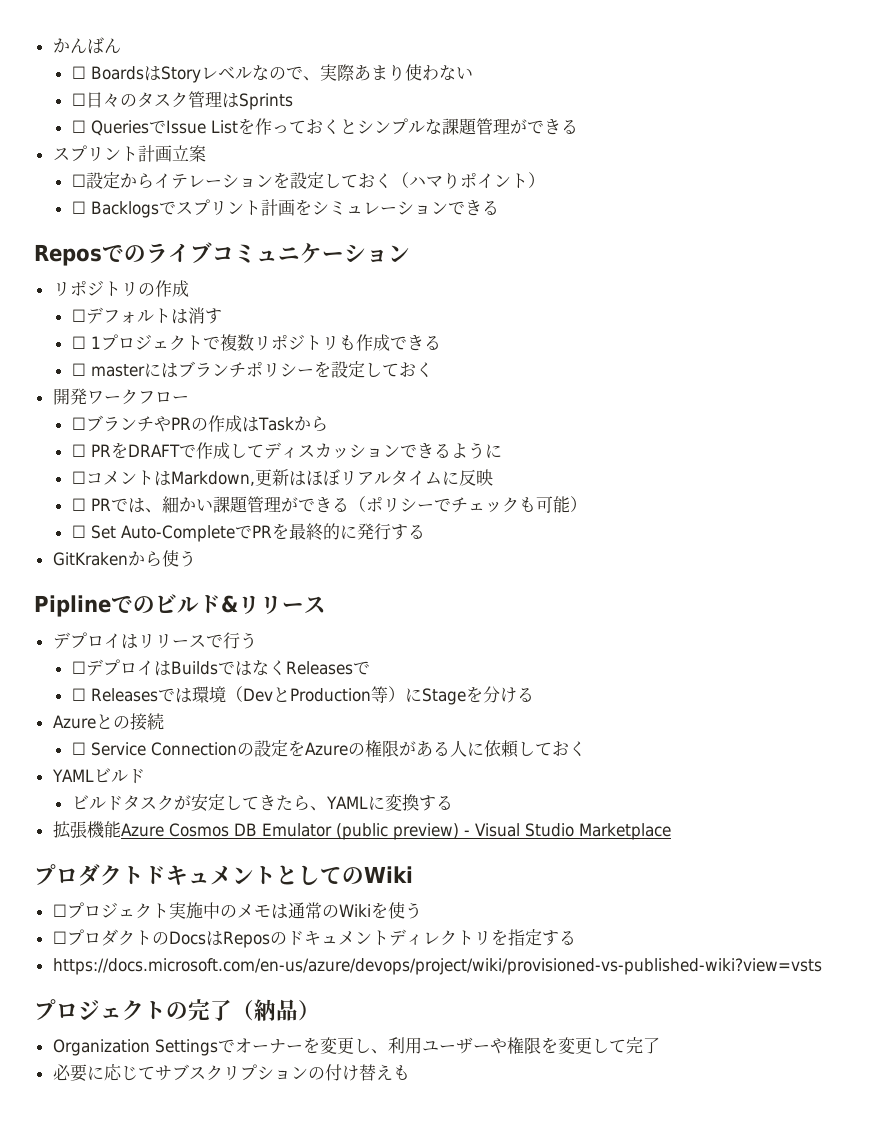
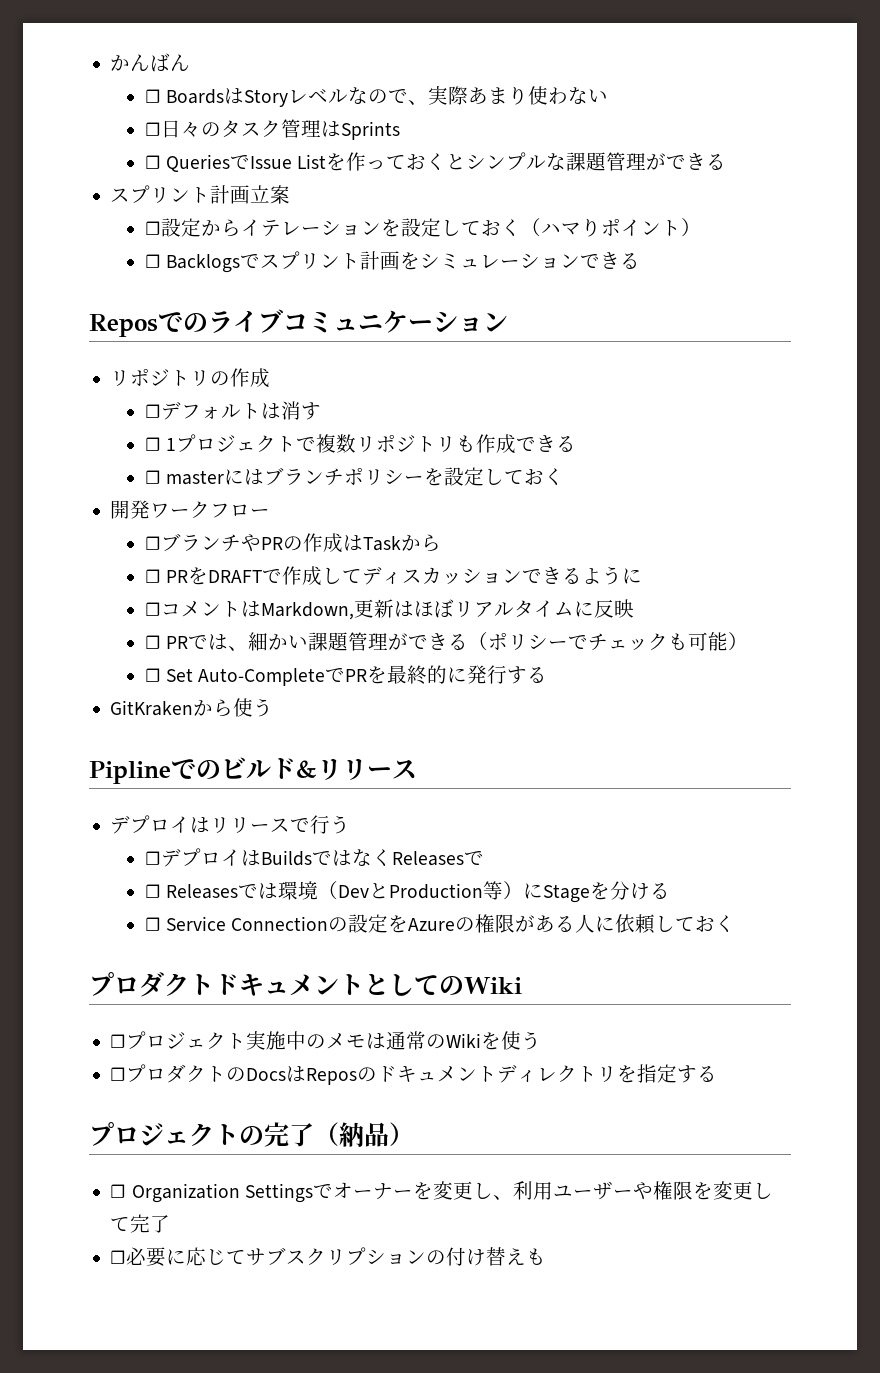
[52,713,164,731] // Azureとの接続 -> (671, 891) none
[51,768,145,784] [71,794,453,812] [52,821,671,840] // YAMLビルド // ビルドタスクが安定してきたら、YAMLに変換する // 拡張機能Azure Cosmos DB Emulator (public preview) - Visual Studio Marketplace -> (736, 923) none
[52,958,822,975] // https://docs.microsoft.com/en-us/azure/devops/project/wiki/provisioned-vs-published-wiki?view=vsts -> (718, 1074) none
(320, 1010) none -> [110,1184,127,1198] ☐
(660, 1045) none -> [110,1250,127,1264] ☐

